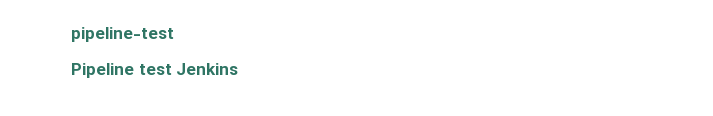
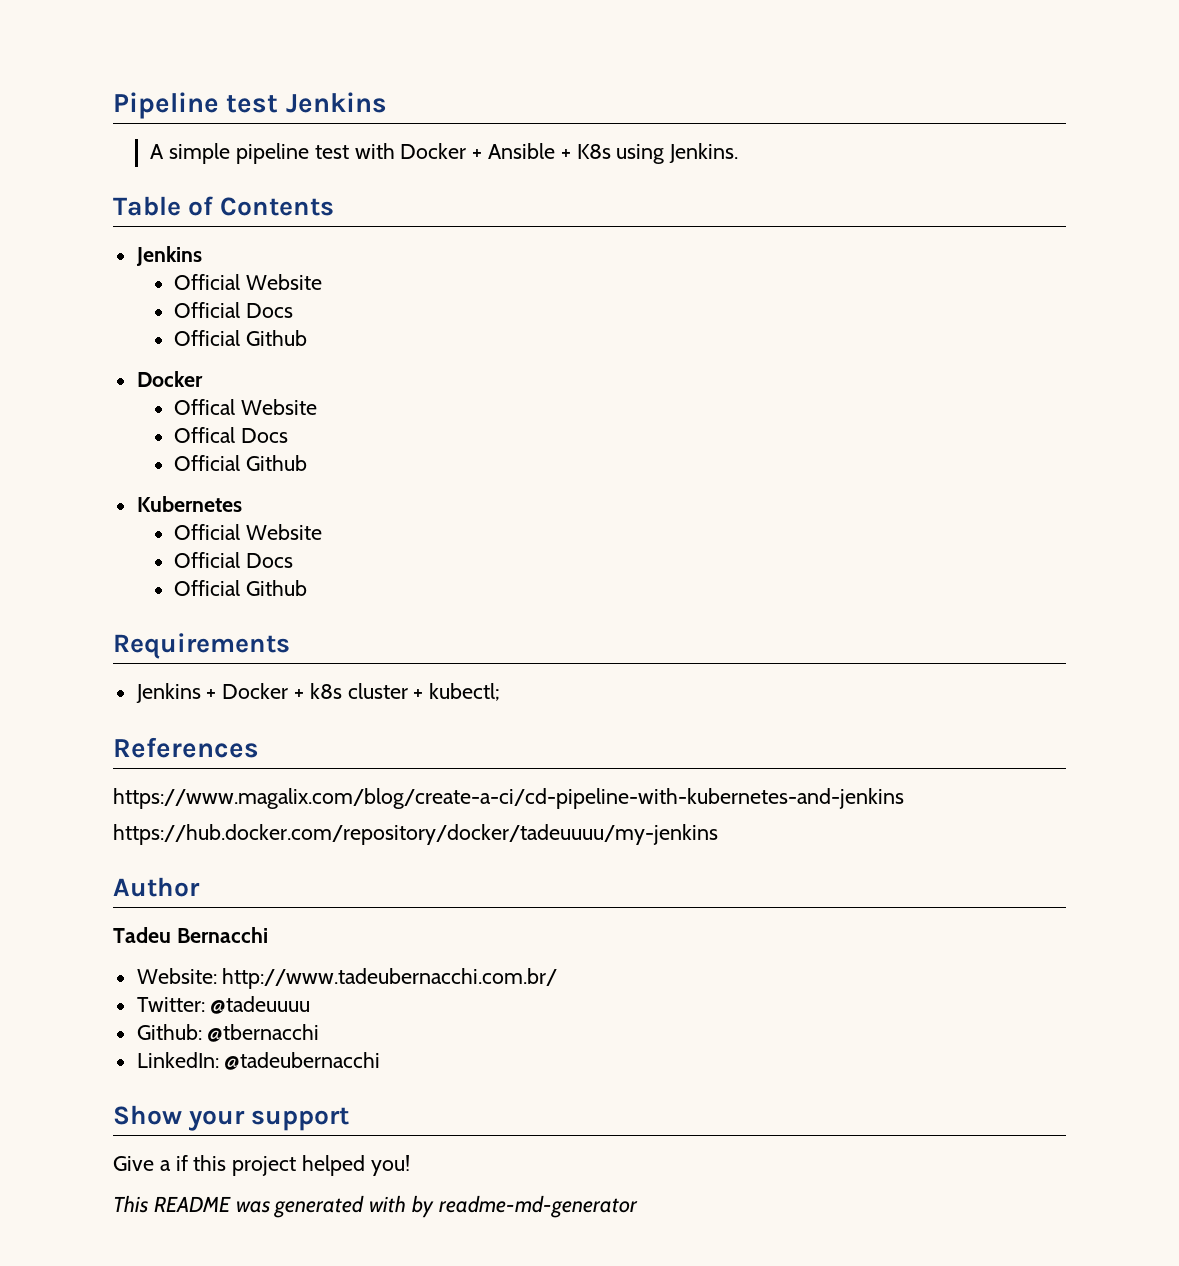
[71,27,174,42] pipeline-test // -> (113, 105) none
(239, 69) none -> [150,143,739,164] [113,196,335,216] [135,246,202,266] [173,274,322,290] [173,302,293,318] [173,330,307,346] [136,371,203,387] [173,399,317,415] [173,427,288,443] [173,455,307,471] [136,496,242,512] [173,524,322,540] [173,552,293,568] [173,580,307,596] [113,633,290,659] [135,683,501,703] [113,737,259,758] [113,788,904,809] [113,824,718,845] [113,877,200,897] [113,927,268,943] [136,968,558,989] [136,996,311,1014] [136,1024,320,1042] [136,1052,381,1070] [113,1105,350,1131] [113,1155,410,1176] [113,1195,638,1218] // A simple pipeline test with Docker + Ansible + K8s using Jenkins. // Table of Contents // Jenkins // Official Website // Official Docs // Official Github // Docker // Offical Website // Offical Docs // Official Github // Kubernetes // Official Website // Official Docs // Official Github // Requirements // Jenkins + Docker + k8s cluster + kubectl; // References // https://www.magalix.com/blog/create-a-ci/cd-pipeline-with-kubernetes-and-jenkins // https://hub.docker.com/repository/docker/tadeuuuu/my-jenkins // Author // Tadeu Bernacchi // Website: http://www.tadeubernacchi.com.br/ // Twitter: @tadeuuuu // Github: @tbernacchi // LinkedIn: @tadeubernacchi // Show your support // Give a if this project helped you! // This README was generated with by readme-md-generator

